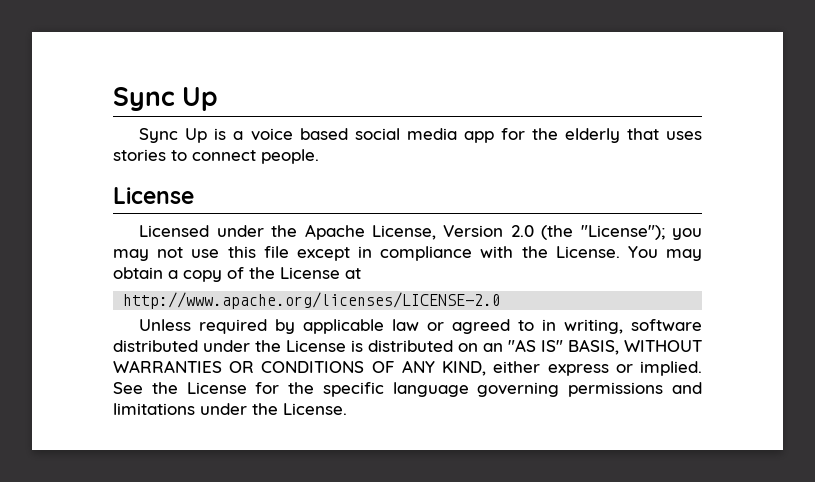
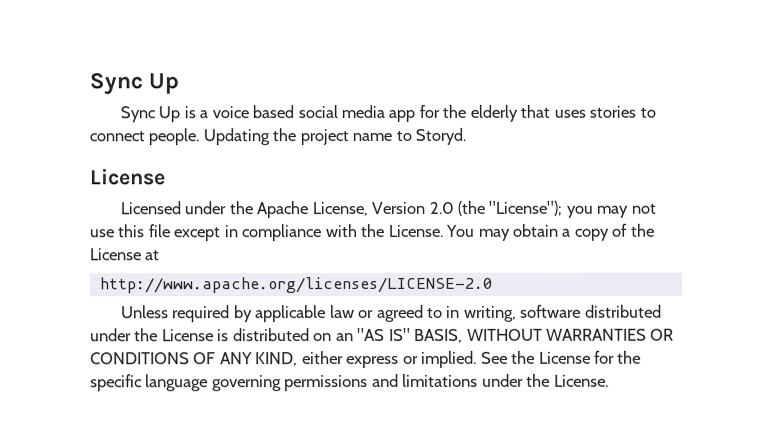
(319, 156) none -> [202,127,467,146] Updating the project name to Storyd.

